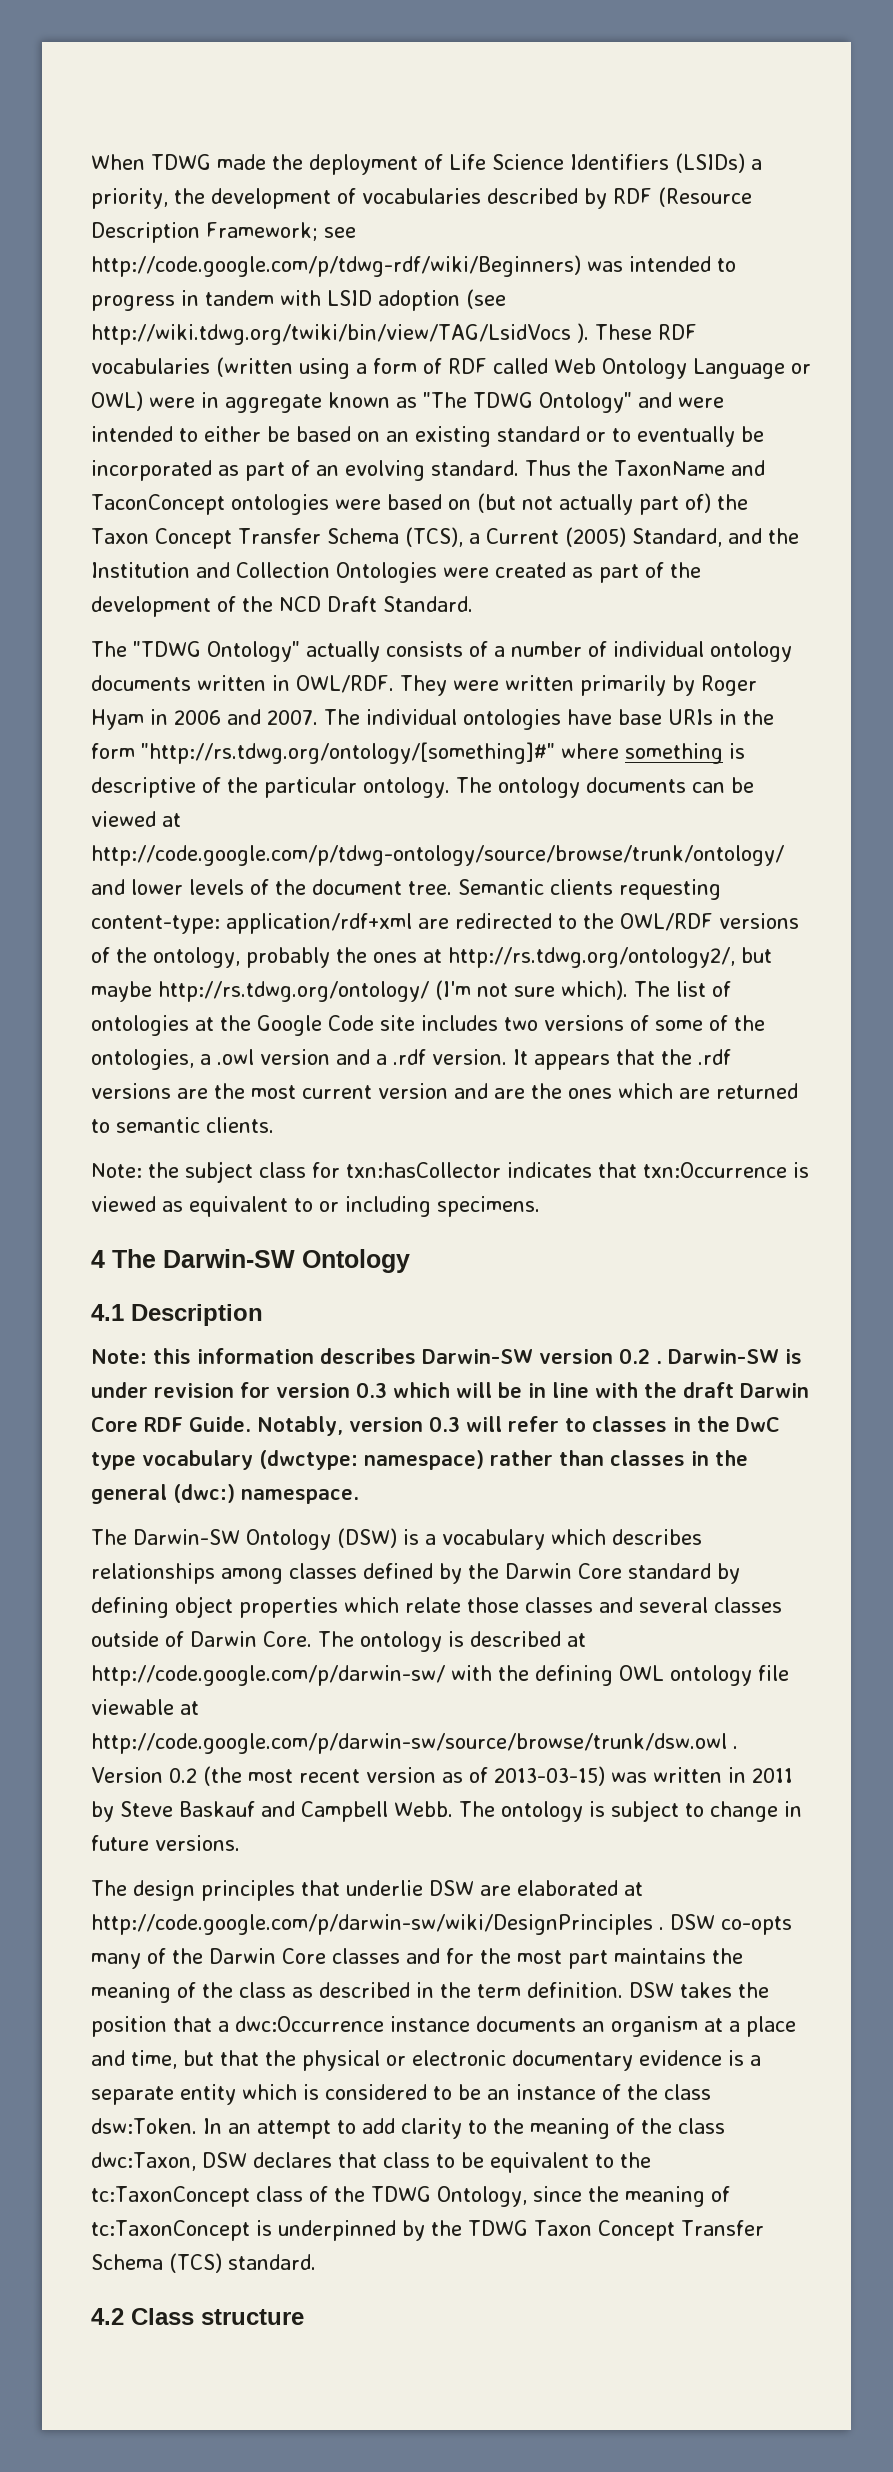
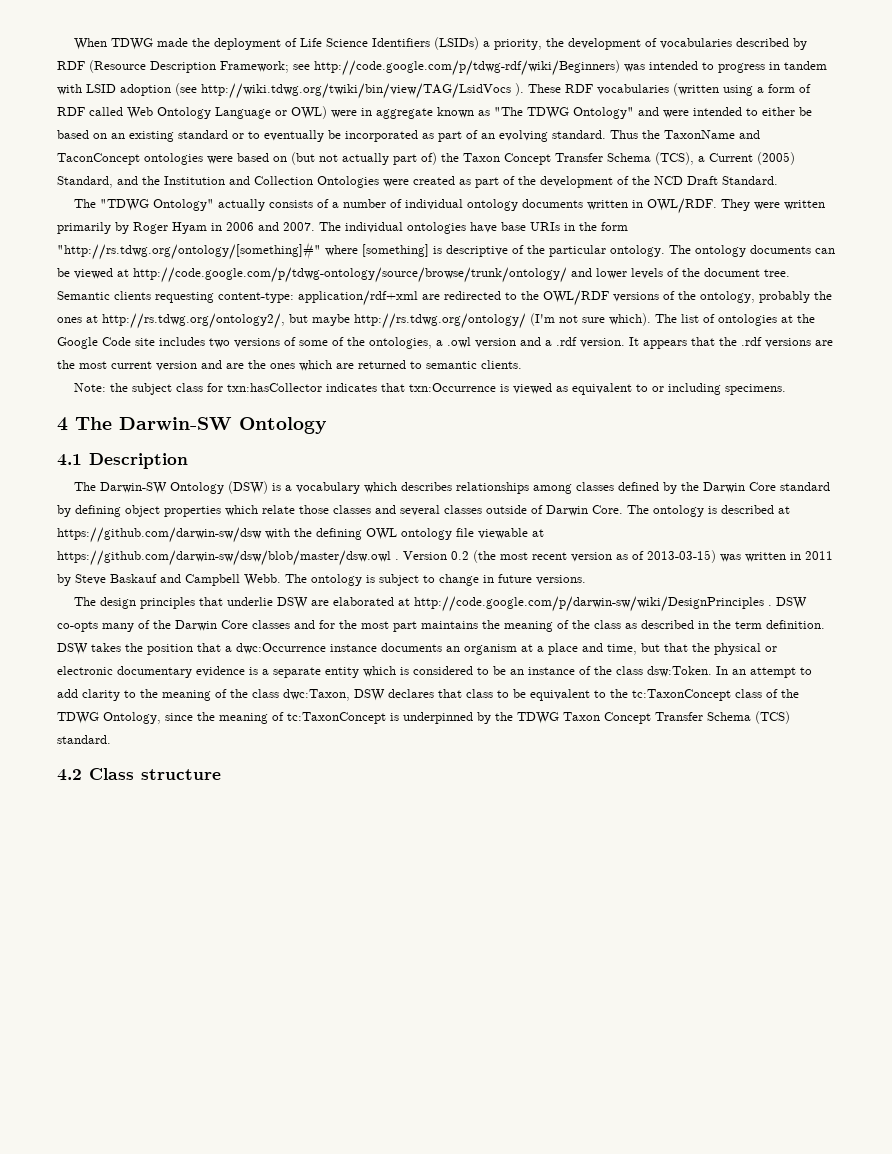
[624,743,723,764] something -> [362,244,429,257] [something]
[91,1348,802,1364] [91,1382,809,1398] [91,1416,780,1436] [91,1450,748,1470] [91,1484,359,1504] // Note: this information describes Darwin-SW version 0.2 . Darwin-SW is under revision for version 0.3 which will be in line with the draft Darwin Core RDF Guide. Notably, version 0.3 will refer to classes in the DwC type vocabulary (dwctype: namespace) rather than classes in the general (dwc:) namespace. -> (188, 461) none
[91,1665,445,1686] http://code.google.com/p/darwin-sw/ -> [57,527,262,543] https://github.com/darwin-sw/dsw
[91,1733,727,1754] http://code.google.com/p/darwin-sw/source/browse/trunk/dsw.owl -> [57,550,391,566] https://github.com/darwin-sw/dsw/blob/master/dsw.owl

